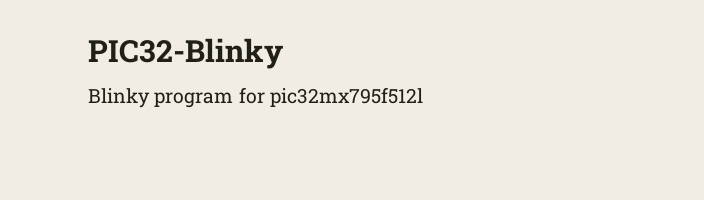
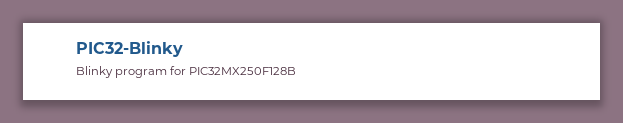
[269,87,423,107] pic32mx795f512l -> [189,67,297,75] PIC32MX250F128B

